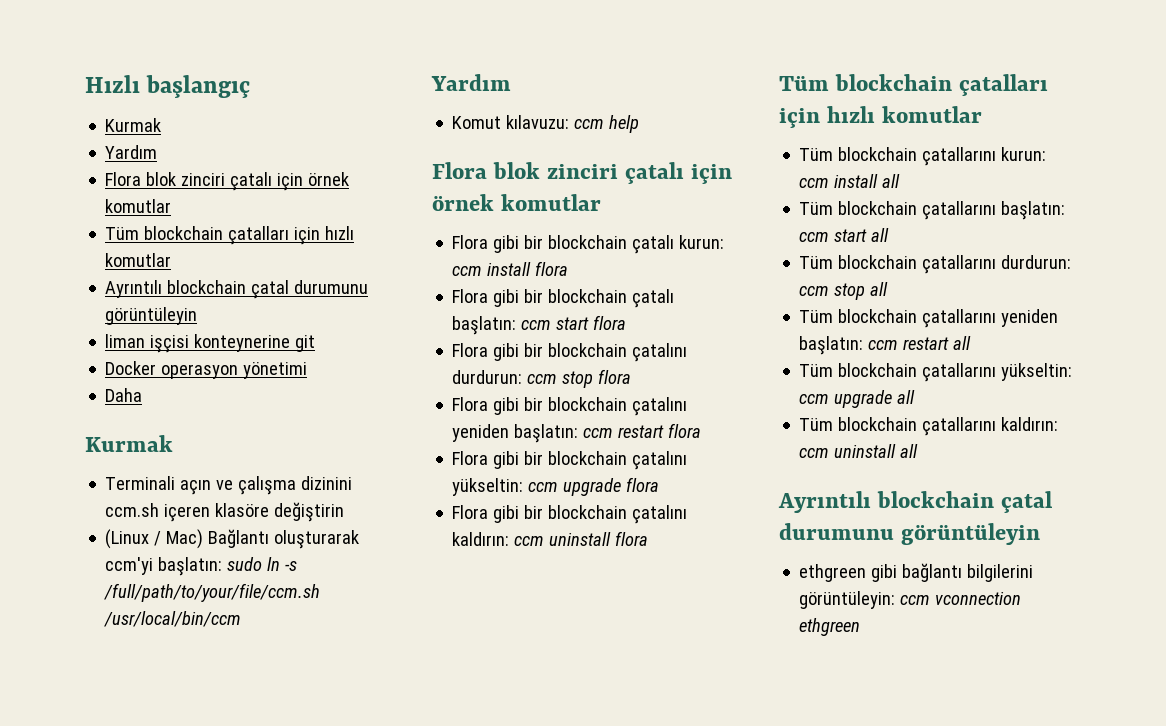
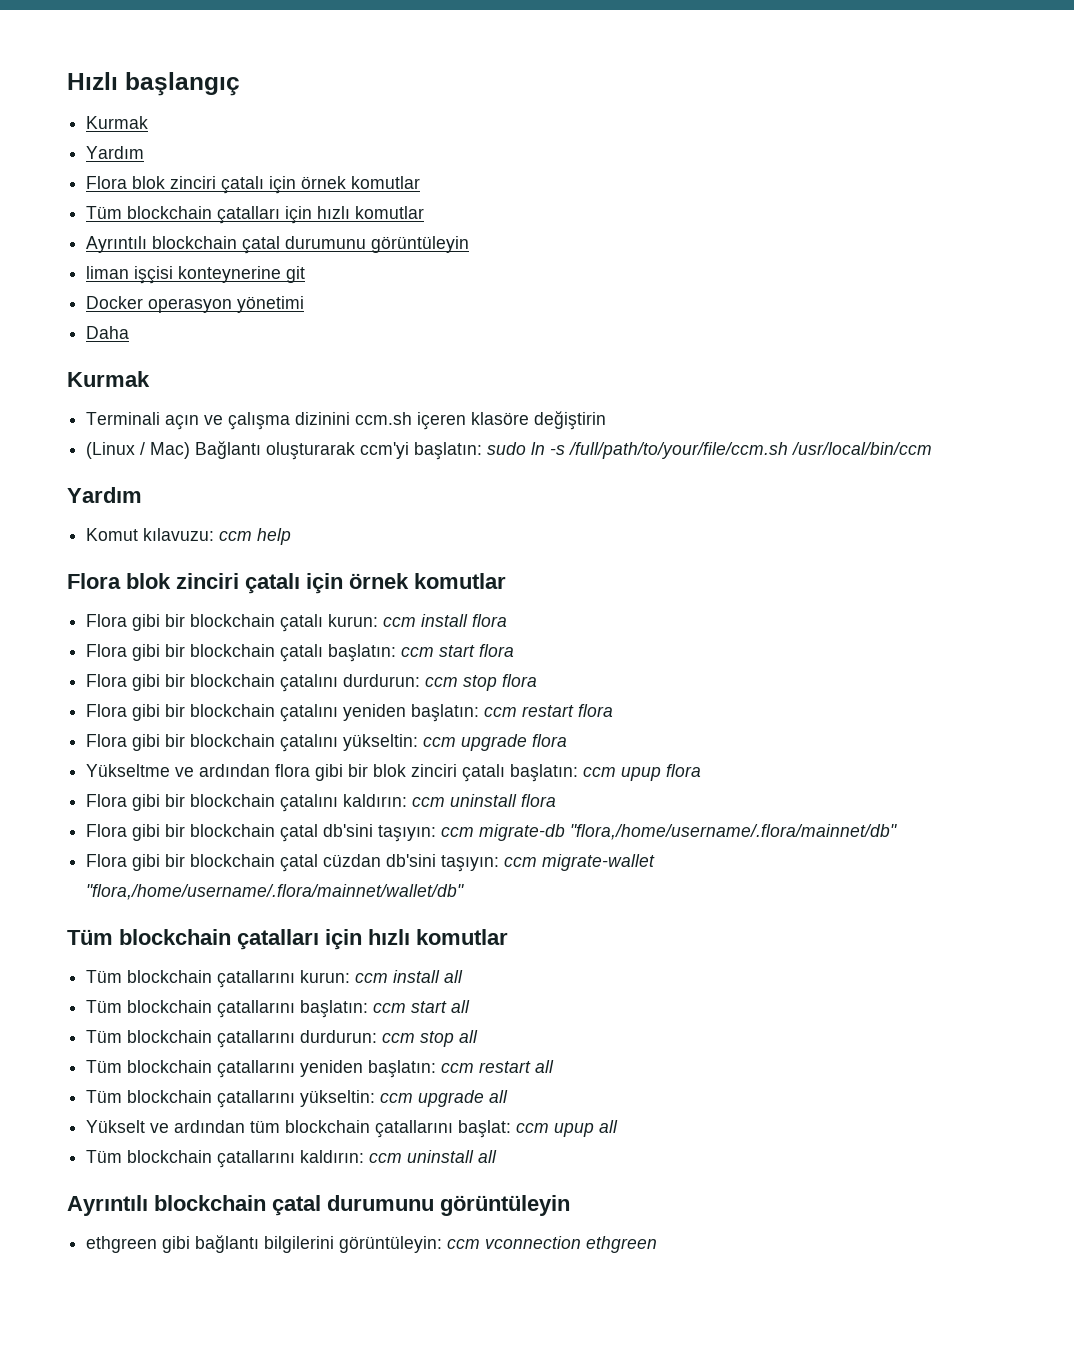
(660, 484) none -> [86,764,702,782] // Yükseltme ve ardından flora gibi bir blok zinciri çatalı başlatın: ccm upup flora
(649, 538) none -> [86,824,898,842] [86,854,656,872] [86,884,465,900] // Flora gibi bir blockchain çatal db'sini taşıyın: ccm migrate-db "flora,/home/username/.flora/mainnet/db" // Flora gibi bir blockchain çatal cüzdan db'sini taşıyın: ccm migrate-wallet "flora,/home/username/.flora/mainnet/wallet/db"
(916, 397) none -> [86,1120,619,1138] // Yükselt ve ardından tüm blockchain çatallarını başlat: ccm upup all

